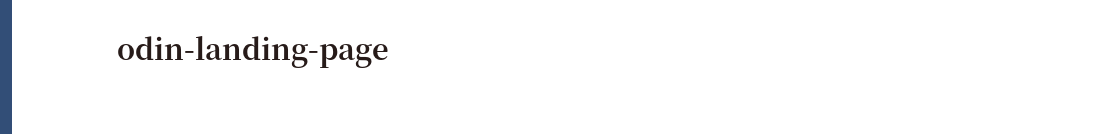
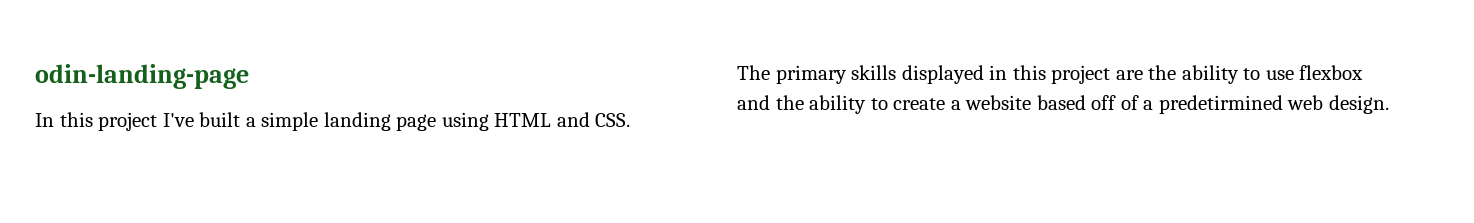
(389, 52) none -> [35,112,631,131] [737,65,1364,84] [737,95,1389,114] // In this project I've built a simple landing page using HTML and CSS. // The primary skills displayed in this project are the ability to use flexbox and the ability to create a website based off of a predetirmined web design.

